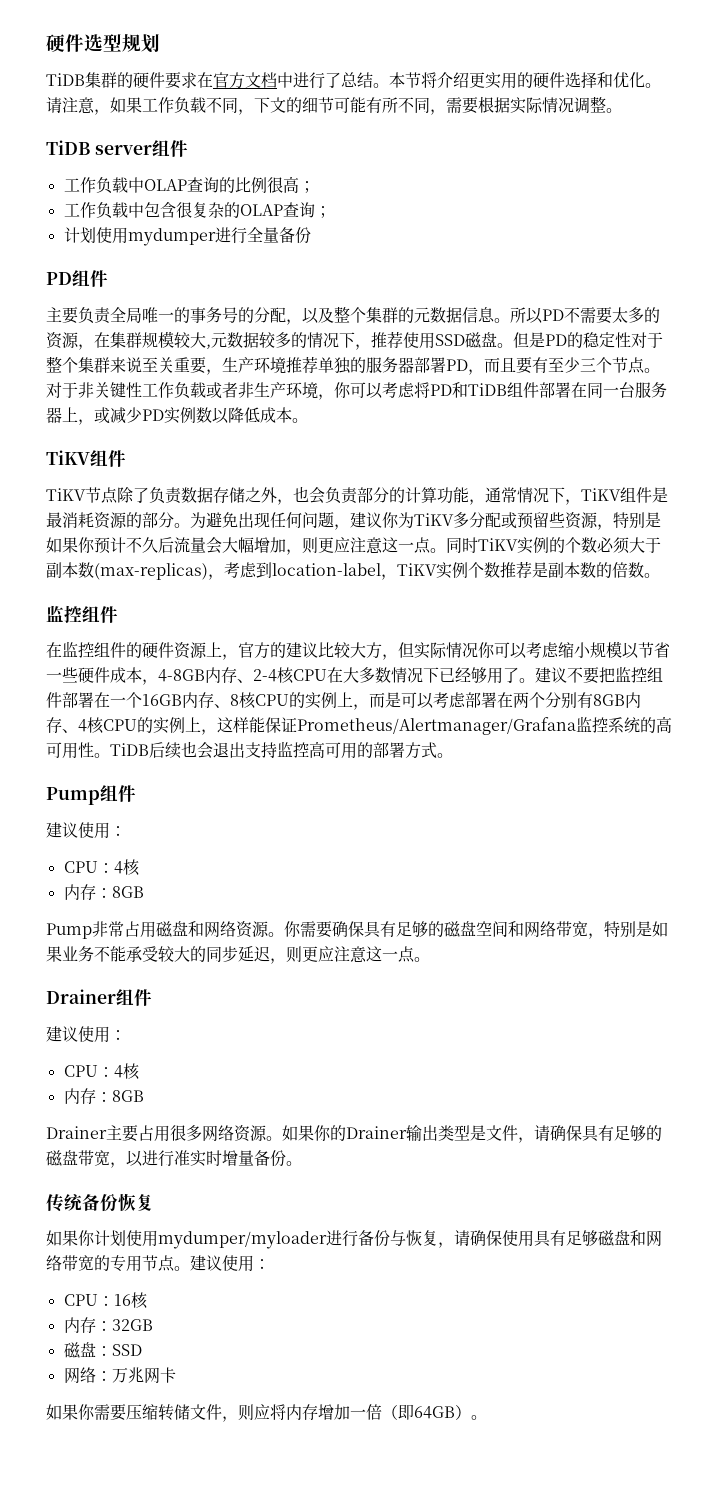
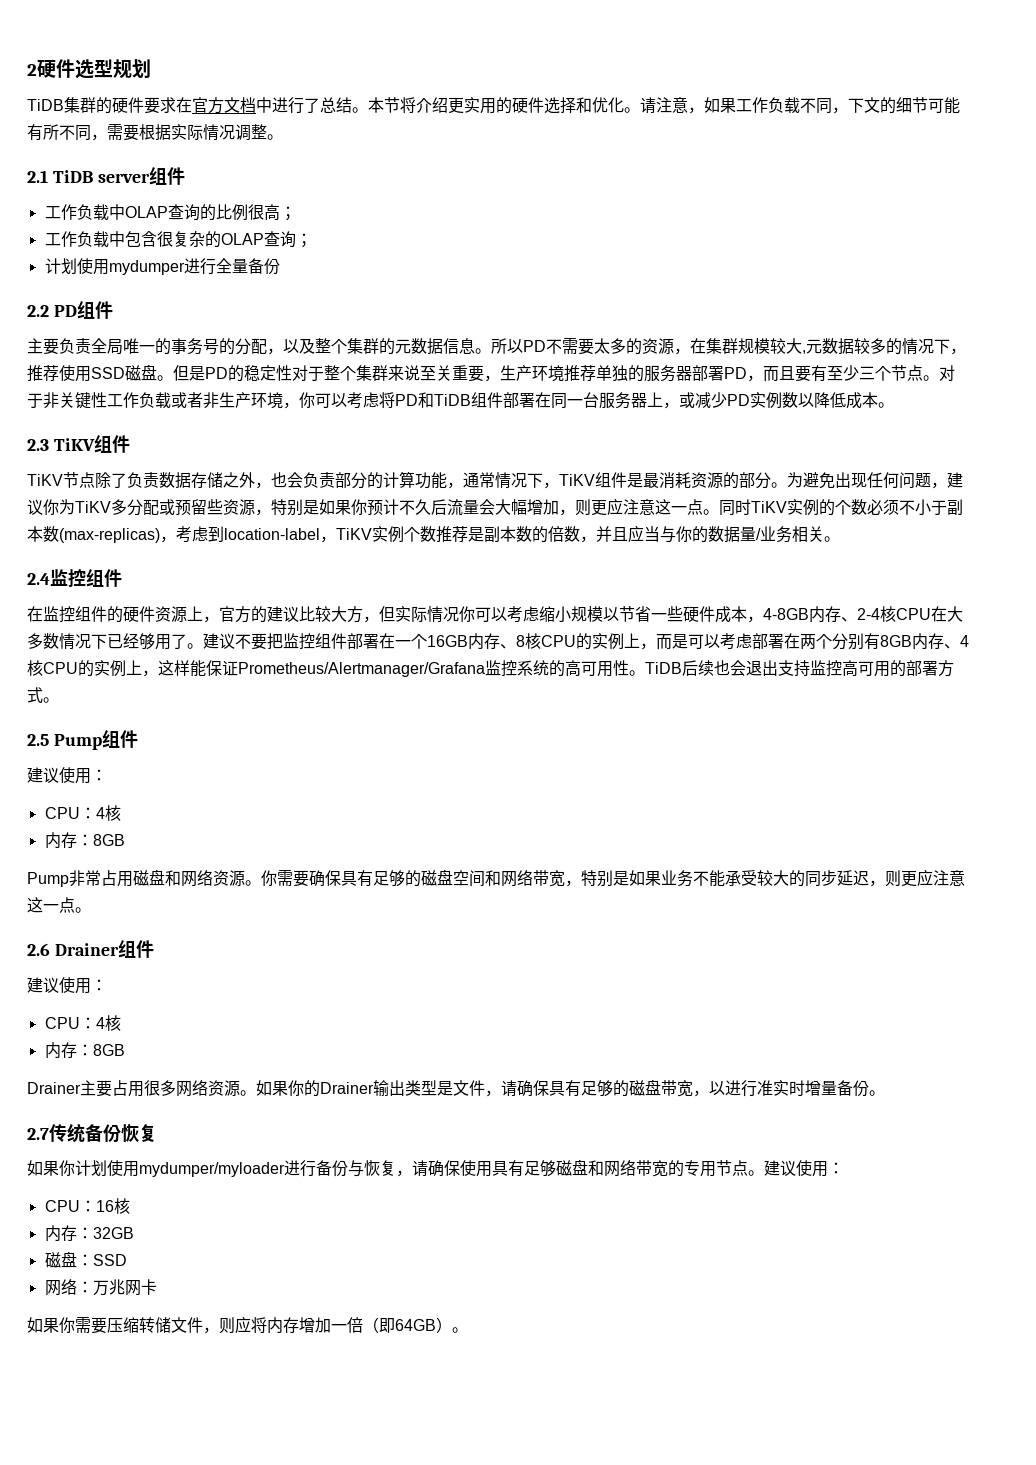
(46, 43) none -> [27,64,37,76] 2
(622, 110) none -> [27,170,48,183] 2.1
(311, 235) none -> [27,305,49,317] 2.2
(308, 420) none -> [27,439,49,451] 2.3
[629,537,645,553] 大 -> [899,499,931,516] 不小
[644,573,660,578] 。 // -> [580,525,840,543] [27,573,50,585] ，并且应当与你的数据量/业务相关。 // 2.4
(453, 755) none -> [27,734,49,746] 2.5
(430, 959) none -> [27,943,50,956] 2.6
(302, 1163) none -> [27,1128,49,1140] 2.7

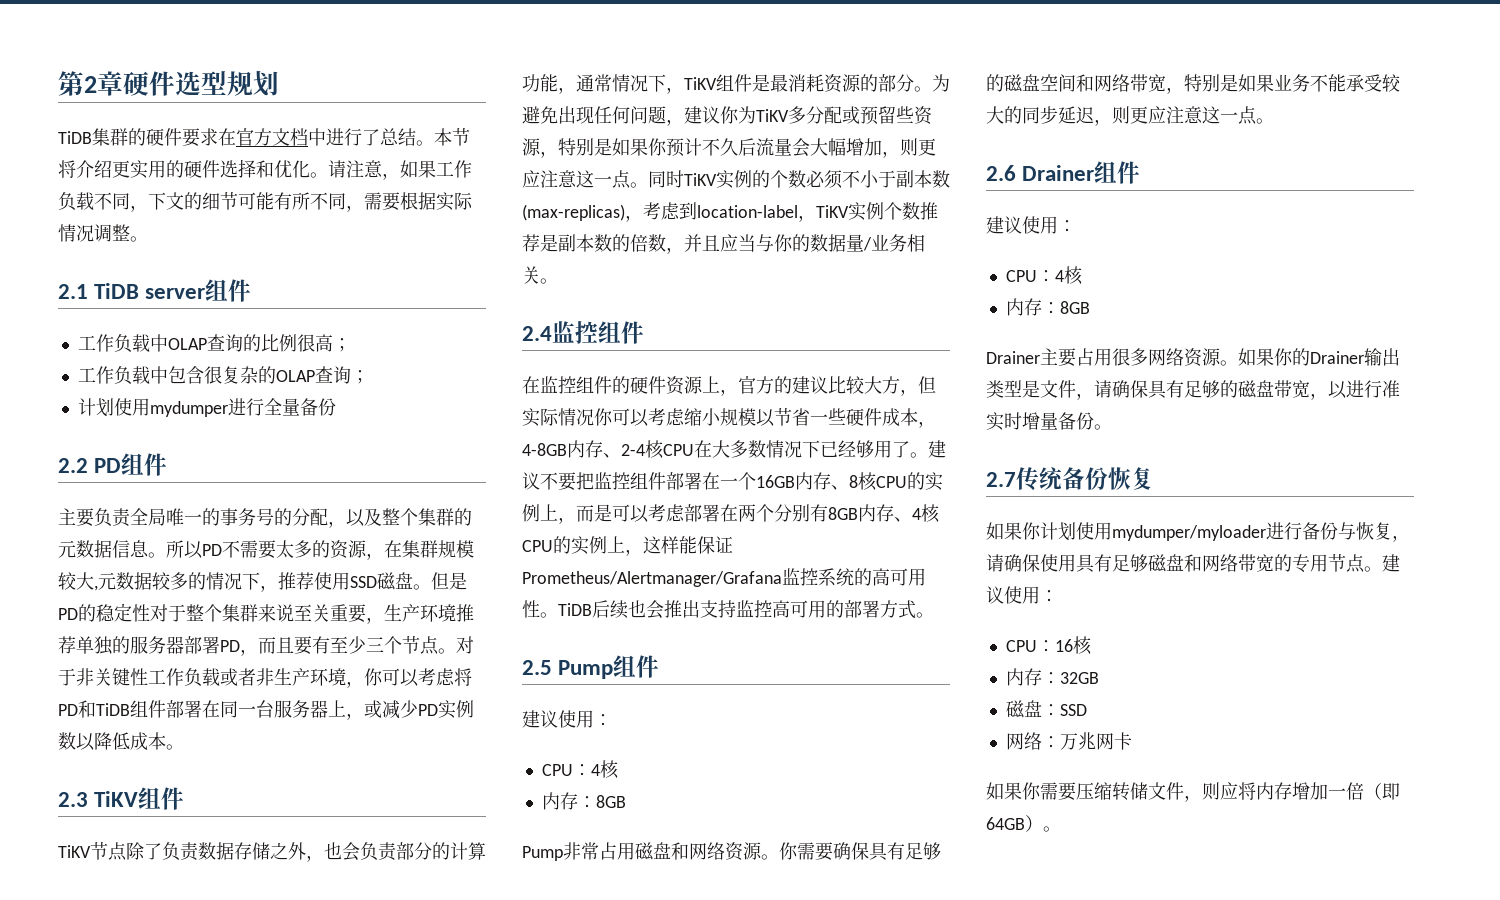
[27,64,37,76] 2 -> [58,71,123,96] 第2章
[746,660,762,676] 退 -> [664,600,682,618] 推

